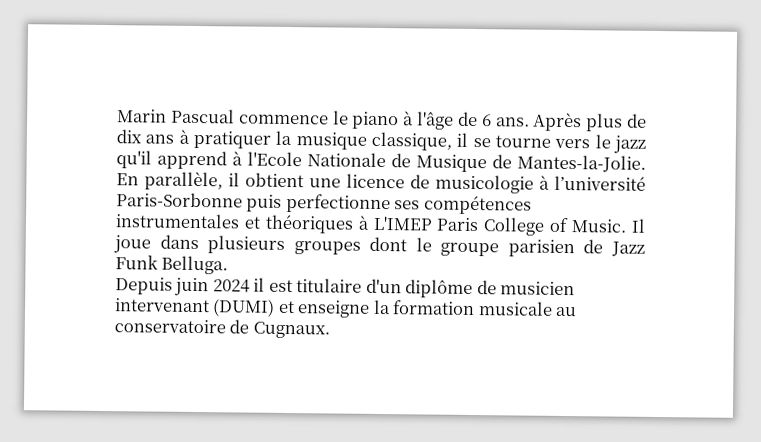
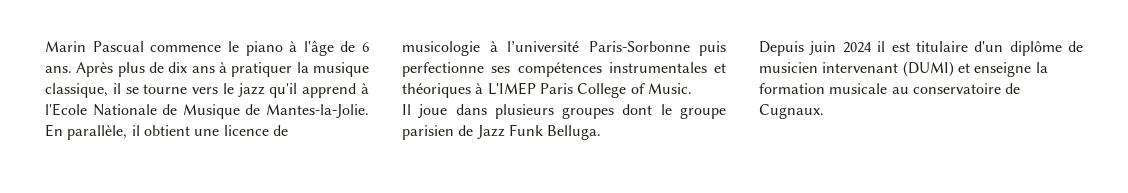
(628, 226) none -> (692, 88) //

